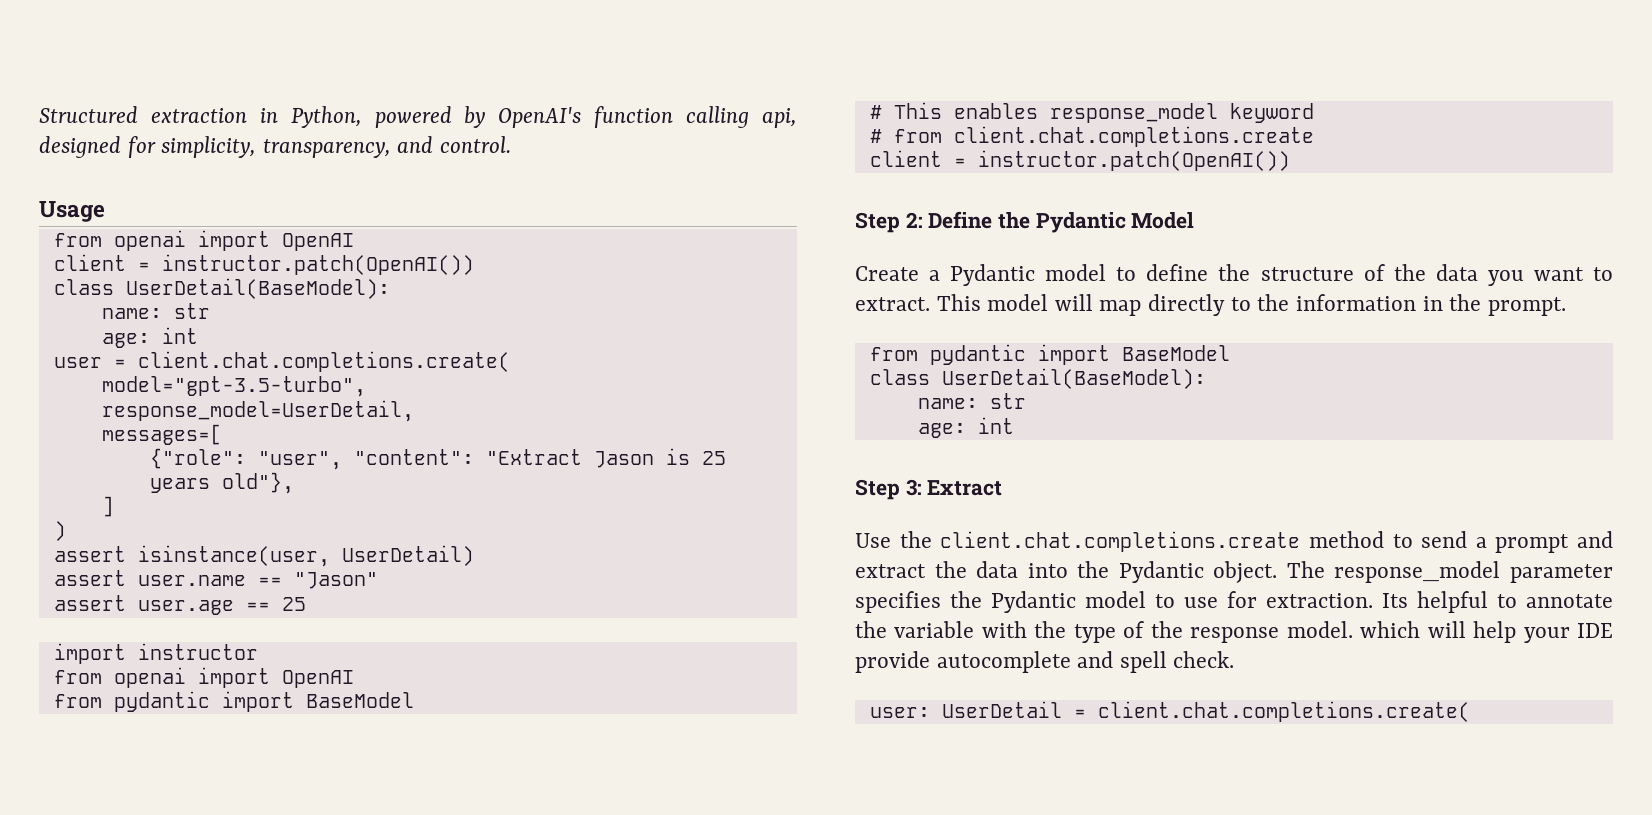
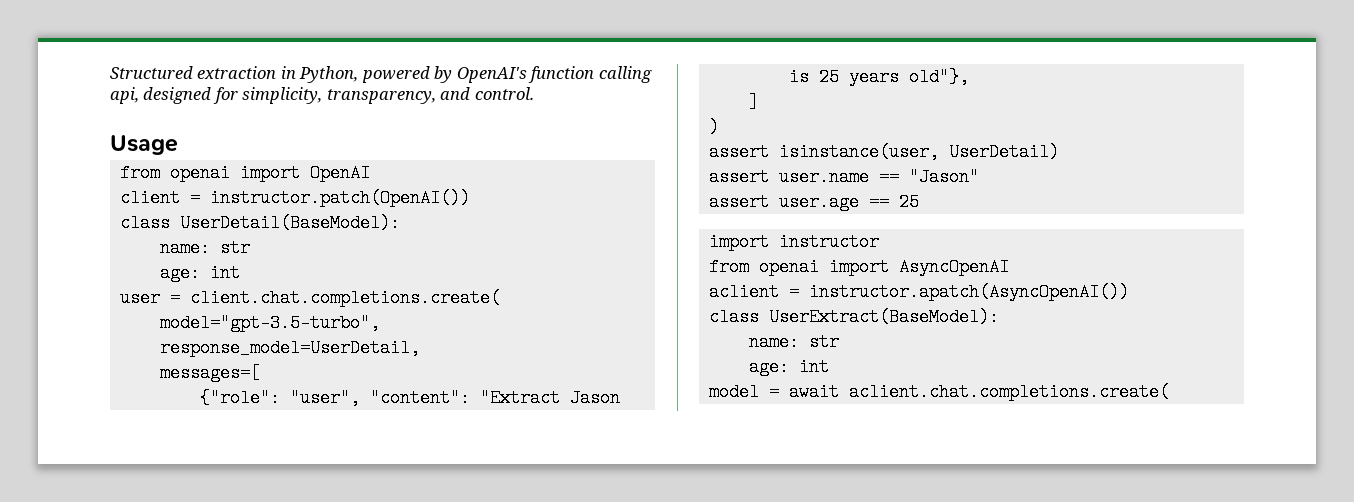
[281,670,354,688] [53,691,414,712] [869,102,1314,123] [869,126,1314,147] [869,150,1290,171] [855,211,1195,233] [855,264,1614,286] [855,294,1566,316] [869,344,1230,365] [869,368,1206,389] [917,393,1026,409] [917,417,1014,438] [855,479,1003,500] [855,531,1613,553] [855,561,1613,583] [855,591,1613,613] [855,621,1613,643] [855,651,1235,673] [869,701,1470,722] OpenAI // from pydantic import BaseModel // # This enables response_model keyword // # from client.chat.completions.create // client = instructor.patch(OpenAI()) // Step 2: Define the Pydantic Model // Create a Pydantic model to define the structure of the data you want to extract. This model will map directly to the information in the prompt. // from pydantic import BaseModel // class UserDetail(BaseModel): // name: str // age: int // Step 3: Extract // Use the client.chat.completions.create method to send a prompt and extract the data into the Pydantic object. The response_model parameter specifies the Pydantic model to use for extraction. Its helpful to annotate the variable with the type of the response model. which will help your IDE provide autocomplete and spell check. // user: UserDetail = client.chat.completions.create( -> [898,258,1009,276] [708,283,1129,301] [708,308,999,326] [748,333,839,351] [748,358,829,376] [708,383,1169,401] AsyncOpenAI // aclient = instructor.apatch(AsyncOpenAI()) // class UserExtract(BaseModel): // name: str // age: int // model = await aclient.chat.completions.create(

